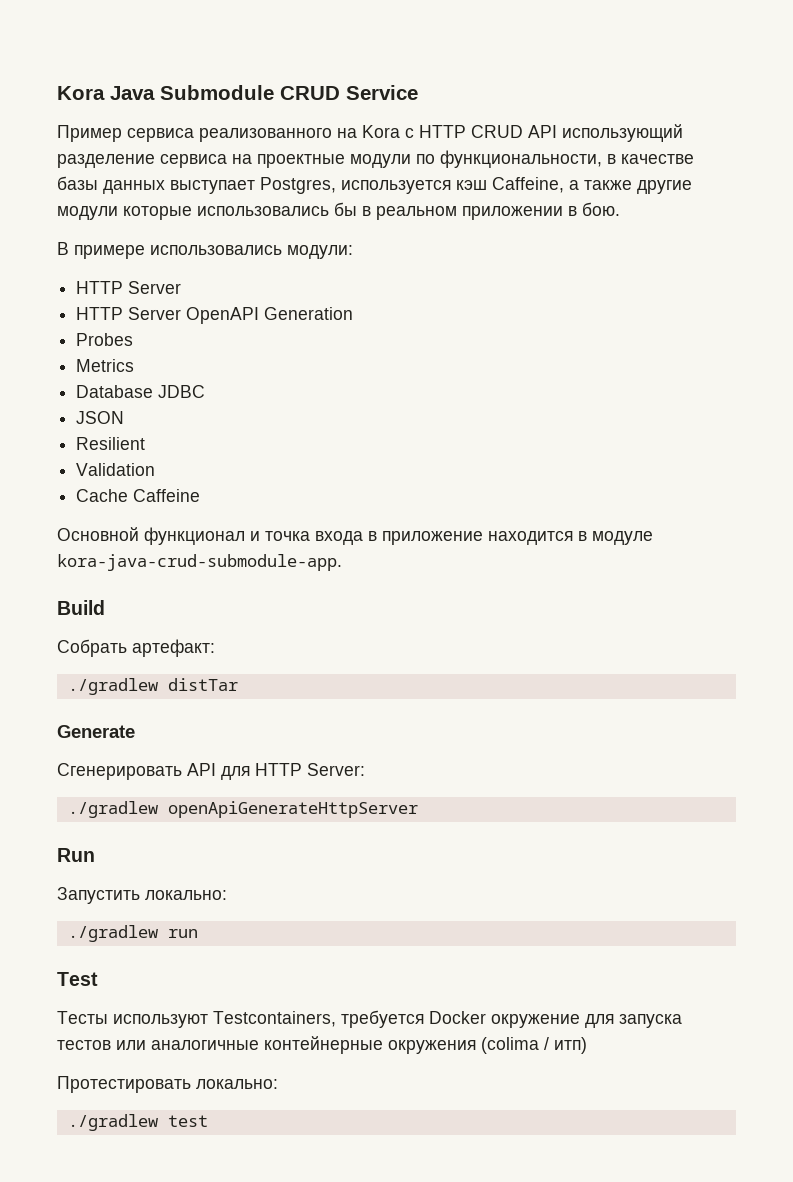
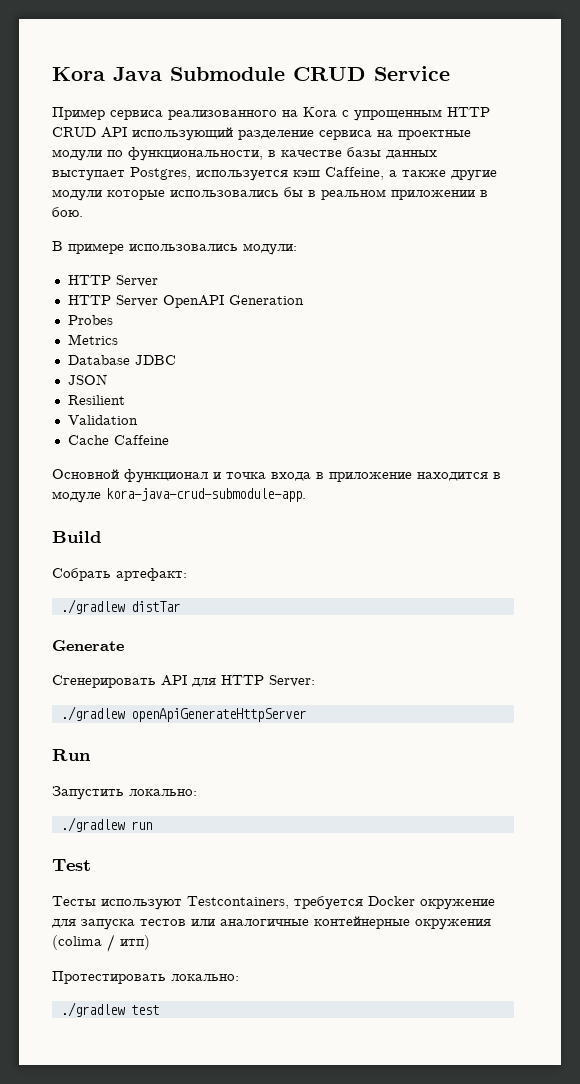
(414, 133) none -> [354,109,442,121] упрощенным

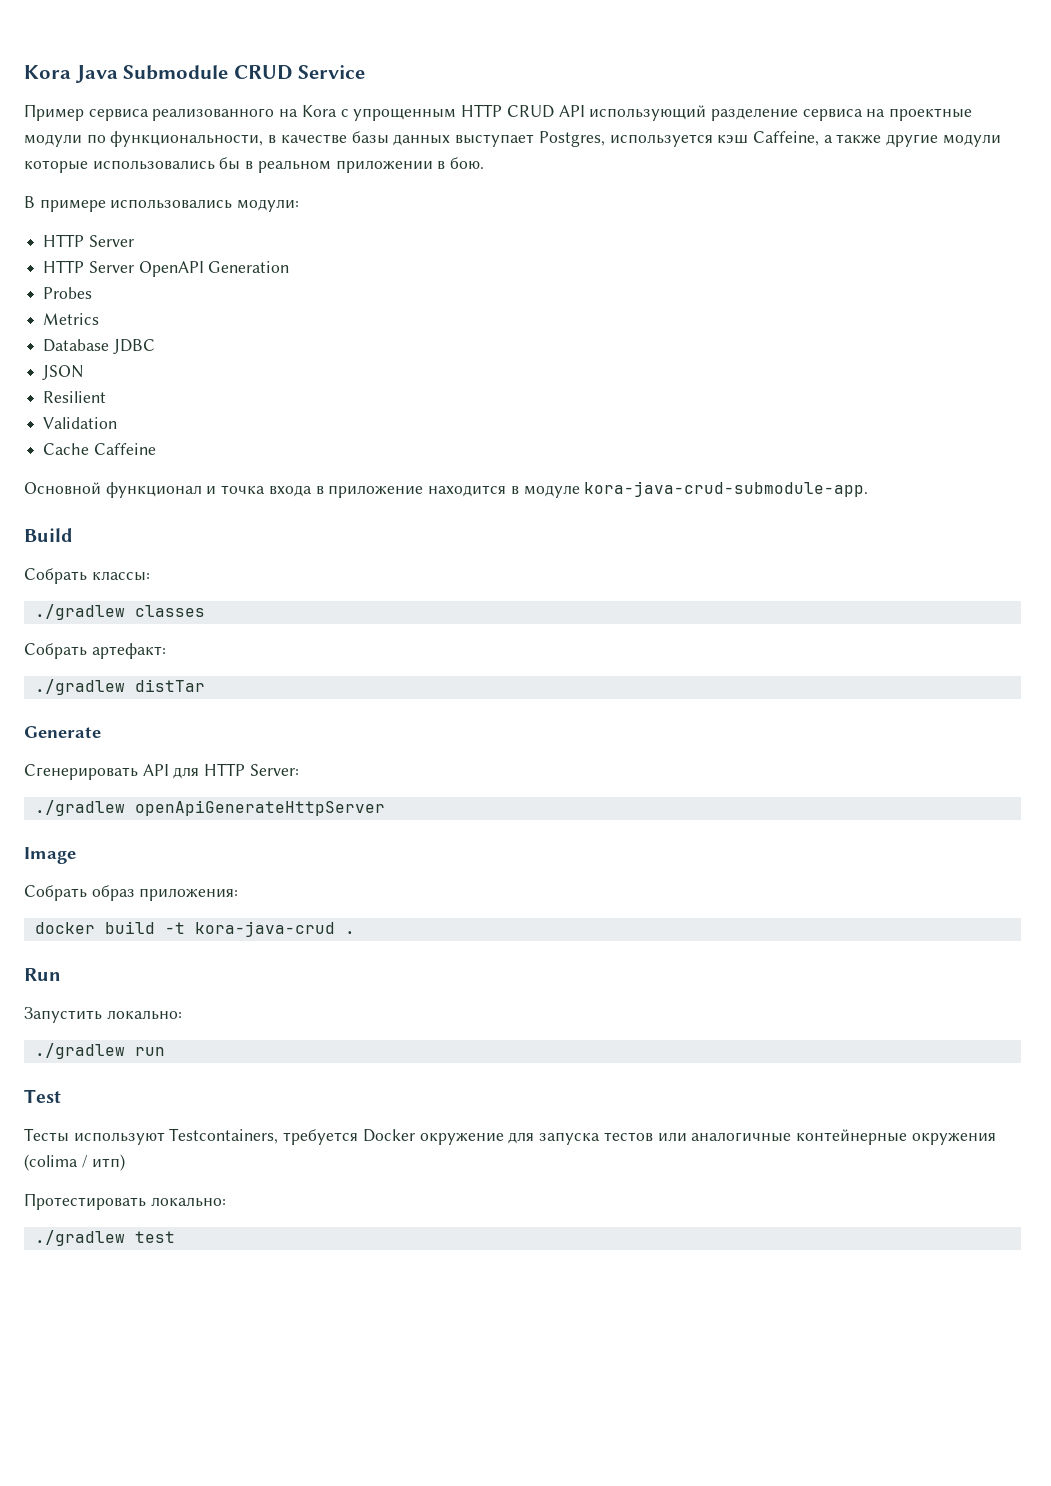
(101, 537) none -> [24,568,150,584] [34,604,205,620] // Собрать классы: // ./gradlew classes
(306, 715) none -> [24,847,76,864] [24,885,239,901] [34,921,355,937] // Image // Собрать образ приложения: // docker build -t kora-java-crud .

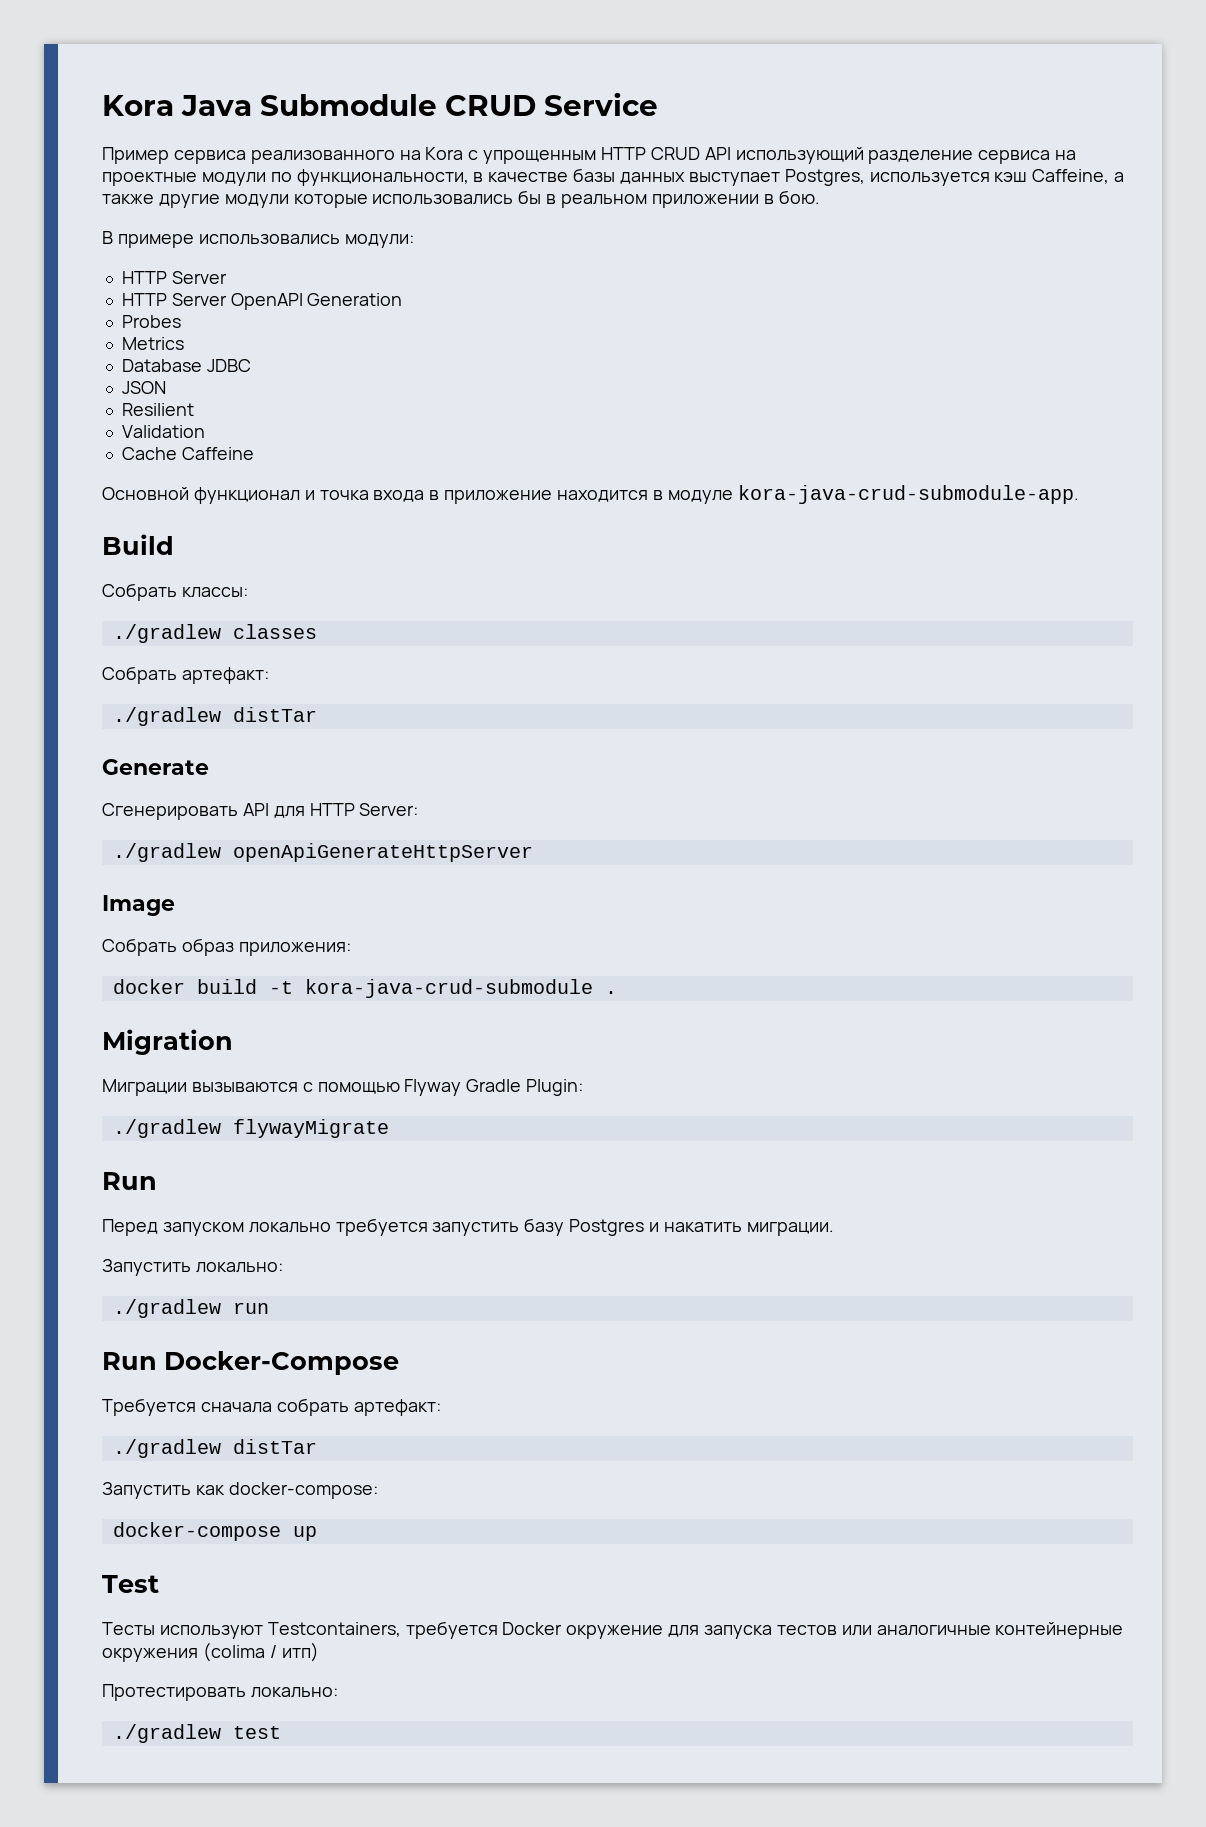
[194,921,335,937] kora-java-crud -> [304,979,593,998] kora-java-crud-submodule
[24,968,61,981] [24,1007,182,1023] [34,1043,165,1059] Run // Запустить локально: // ./gradlew run -> [102,1029,233,1055] [102,1079,584,1096] [112,1119,389,1138] [102,1172,157,1190] [102,1218,834,1236] [102,1259,283,1276] [112,1299,269,1318] [102,1351,399,1375] [102,1398,441,1416] [112,1439,317,1458] [102,1482,378,1499] [112,1522,317,1541] Migration // Миграции вызываются с помощью Flyway Gradle Plugin: // ./gradlew flywayMigrate // Run // Перед запуском локально требуется запустить базу Postgres и накатить миграции. // Запустить локально: // ./gradlew run // Run Docker-Compose // Требуется сначала собрать артефакт: // ./gradlew distTar // Запустить как docker-compose: // docker-compose up

